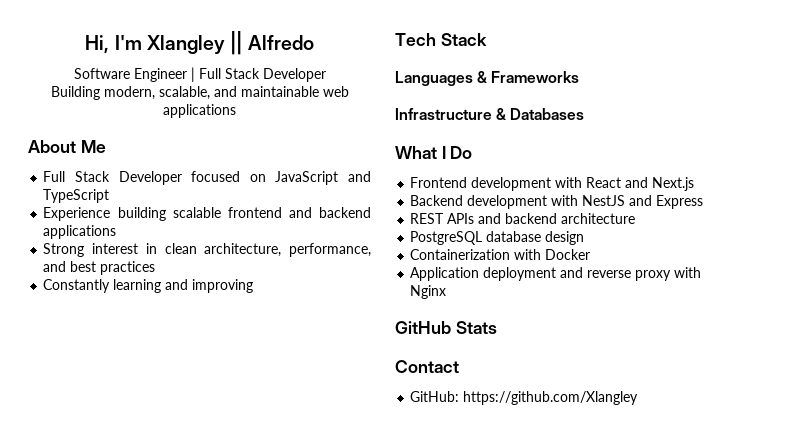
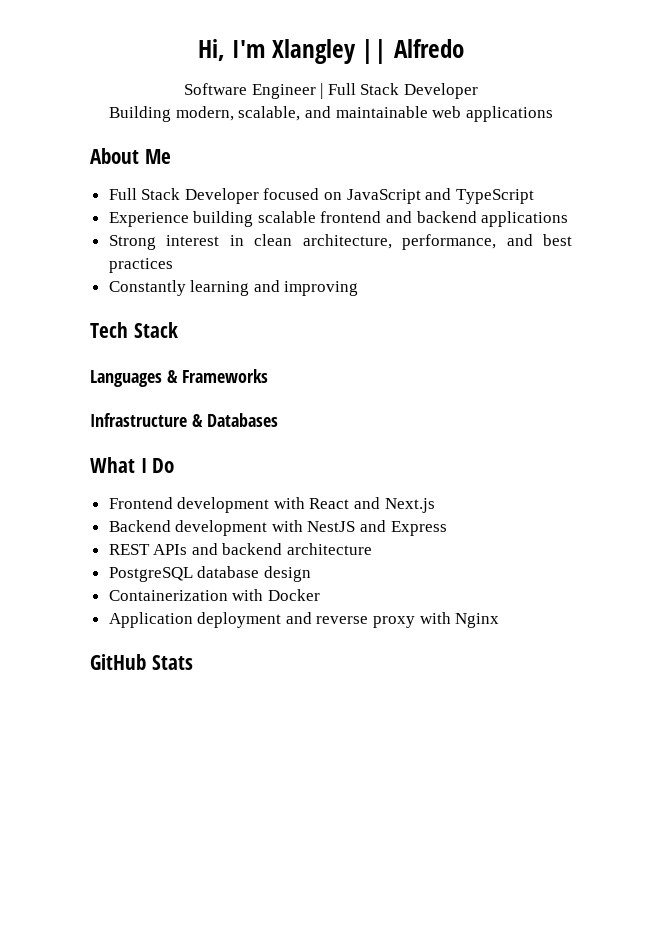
[395,360,459,373] [410,391,639,405] // Contact // GitHub: https://github.com/Xlangley -> (193, 662) none

